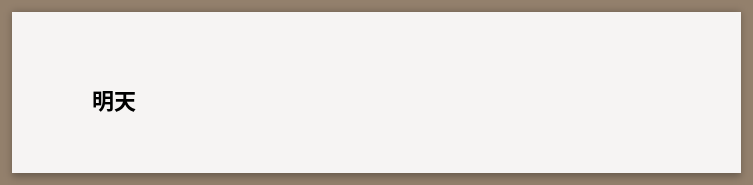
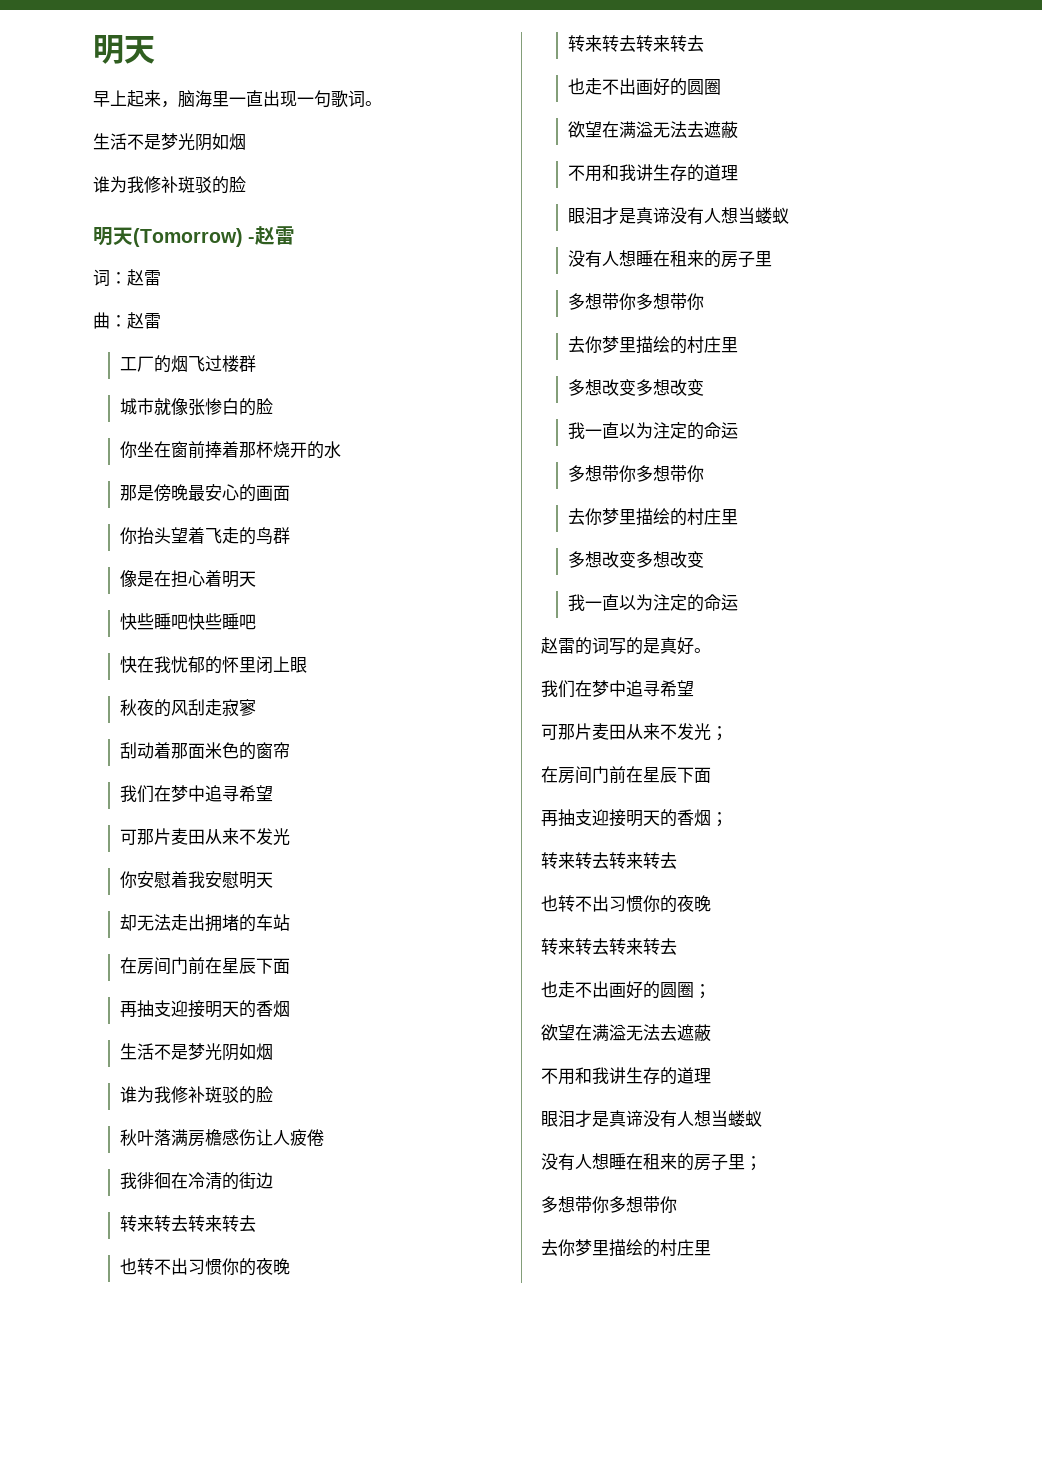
[92,91,136,112] 明天 -> [93,35,155,64] [93,90,382,108] [93,133,246,151] [93,176,246,194] [93,226,296,247] [93,269,161,286] [93,312,161,329] [119,355,256,373] [119,398,273,416] [119,441,341,459] [119,484,290,502] [119,527,290,545] [119,570,256,588] [119,613,256,630] [119,656,307,674] [119,699,256,717] [119,742,290,760] [119,785,273,803] [119,828,290,846] [119,871,273,889] [119,914,290,932] [119,957,290,975] [119,1000,290,1018] [119,1043,273,1061] [119,1086,273,1104] [119,1129,324,1147] [119,1172,273,1190] [119,1215,256,1232] [119,1258,290,1276] [567,35,704,52] [567,78,721,96] [567,121,738,138] [567,164,738,182] [567,207,789,225] [567,250,772,268] [567,293,704,310] [567,336,738,354] [567,379,704,396] [567,422,738,440] [567,465,704,482] [567,508,738,526] [567,551,704,568] [567,594,738,612] [541,637,711,655] [541,680,694,698] [541,723,728,741] [541,766,711,784] [541,809,728,827] [541,852,677,869] [541,895,711,913] [541,938,677,955] [541,981,711,999] [541,1024,711,1041] [541,1067,711,1085] [541,1110,762,1128] [541,1153,762,1171] [541,1196,677,1213] [541,1239,711,1257] 明天 // 早上起来，脑海里一直出现一句歌词。 // 生活不是梦光阴如烟 // 谁为我修补斑驳的脸 // 明天(Tomorrow) -赵雷 // 词：赵雷 // 曲：赵雷 // 工厂的烟飞过楼群 // 城市就像张惨白的脸 // 你坐在窗前捧着那杯烧开的水 // 那是傍晚最安心的画面 // 你抬头望着飞走的鸟群 // 像是在担心着明天 // 快些睡吧快些睡吧 // 快在我忧郁的怀里闭上眼 // 秋夜的风刮走寂寥 // 刮动着那面米色的窗帘 // 我们在梦中追寻希望 // 可那片麦田从来不发光 // 你安慰着我安慰明天 // 却无法走出拥堵的车站 // 在房间门前在星辰下面 // 再抽支迎接明天的香烟 // 生活不是梦光阴如烟 // 谁为我修补斑驳的脸 // 秋叶落满房檐感伤让人疲倦 // 我徘徊在冷清的街边 // 转来转去转来转去 // 也转不出习惯你的夜晚 // 转来转去转来转去 // 也走不出画好的圆圈 // 欲望在满溢无法去遮蔽 // 不用和我讲生存的道理 // 眼泪才是真谛没有人想当蝼蚁 // 没有人想睡在租来的房子里 // 多想带你多想带你 // 去你梦里描绘的村庄里 // 多想改变多想改变 // 我一直以为注定的命运 // 多想带你多想带你 // 去你梦里描绘的村庄里 // 多想改变多想改变 // 我一直以为注定的命运 // 赵雷的词写的是真好。 // 我们在梦中追寻希望 // 可那片麦田从来不发光； // 在房间门前在星辰下面 // 再抽支迎接明天的香烟； // 转来转去转来转去 // 也转不出习惯你的夜晚 // 转来转去转来转去 // 也走不出画好的圆圈； // 欲望在满溢无法去遮蔽 // 不用和我讲生存的道理 // 眼泪才是真谛没有人想当蝼蚁 // 没有人想睡在租来的房子里； // 多想带你多想带你 // 去你梦里描绘的村庄里

